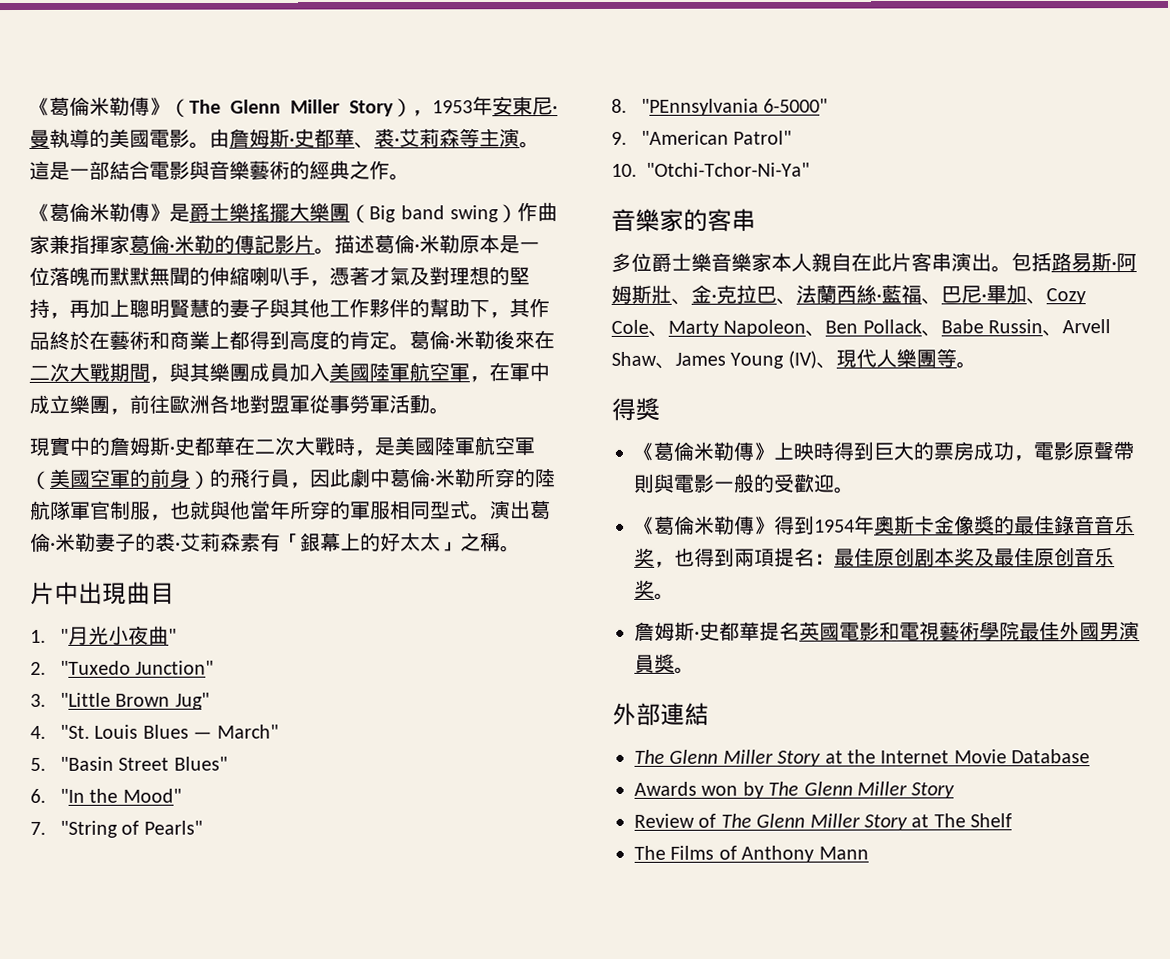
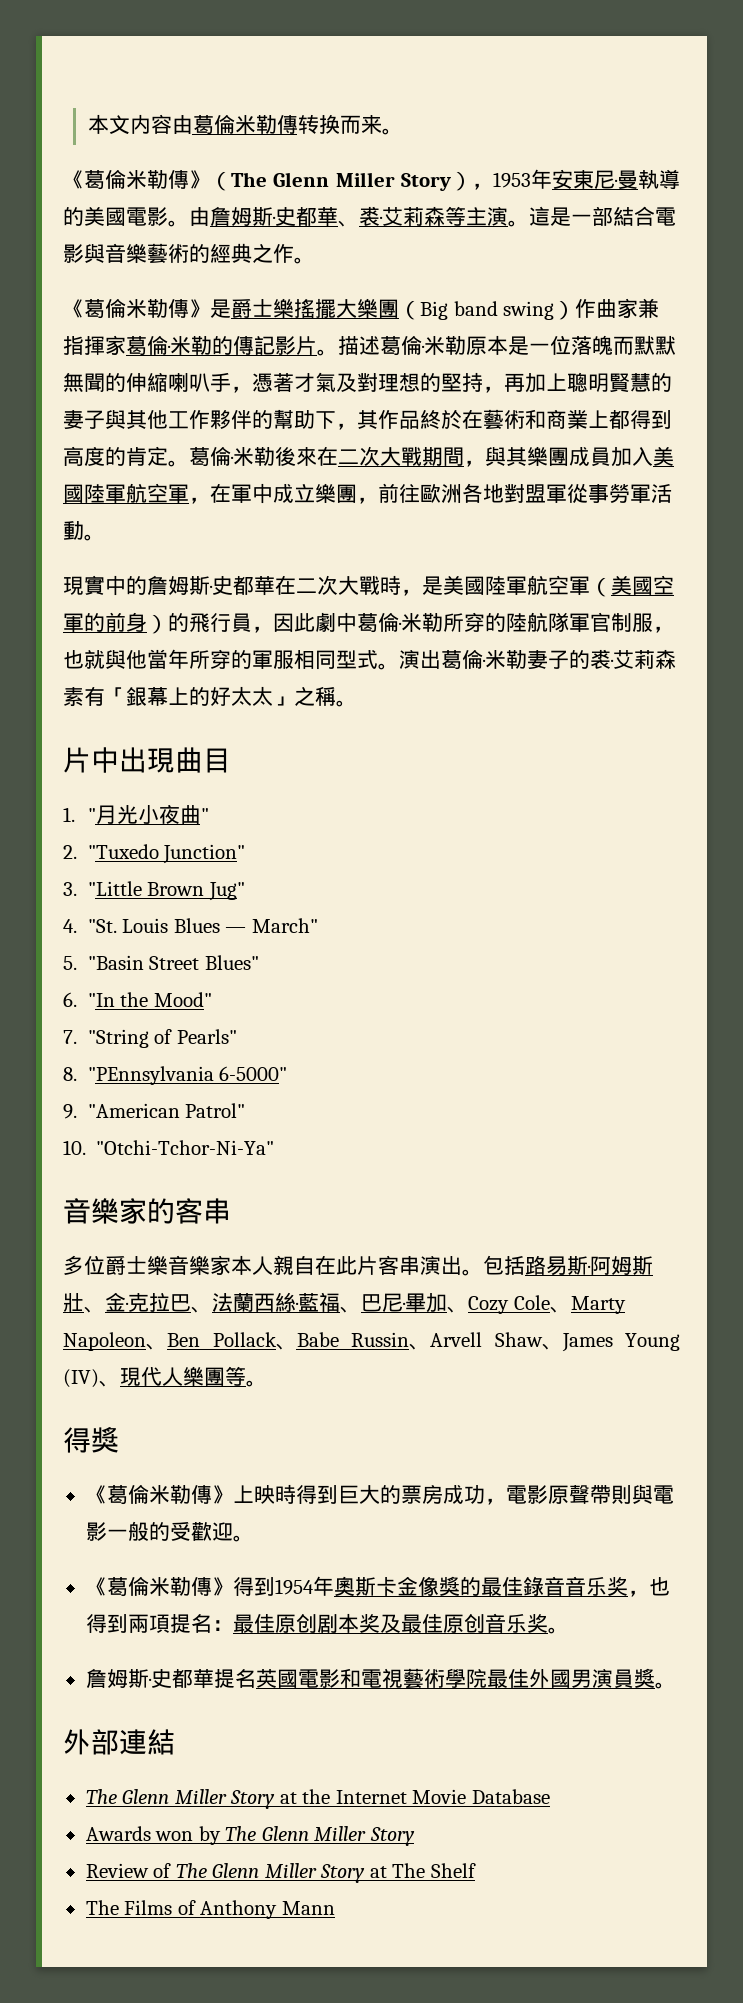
(29, 106) none -> [87,114,403,135] 本文内容由葛倫米勒傳转换而来。 //

